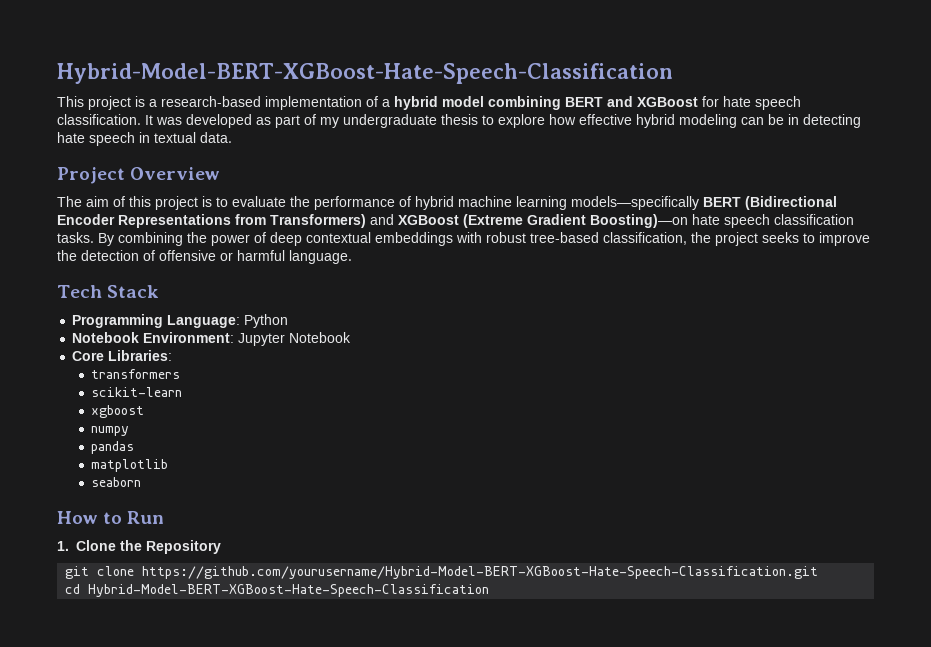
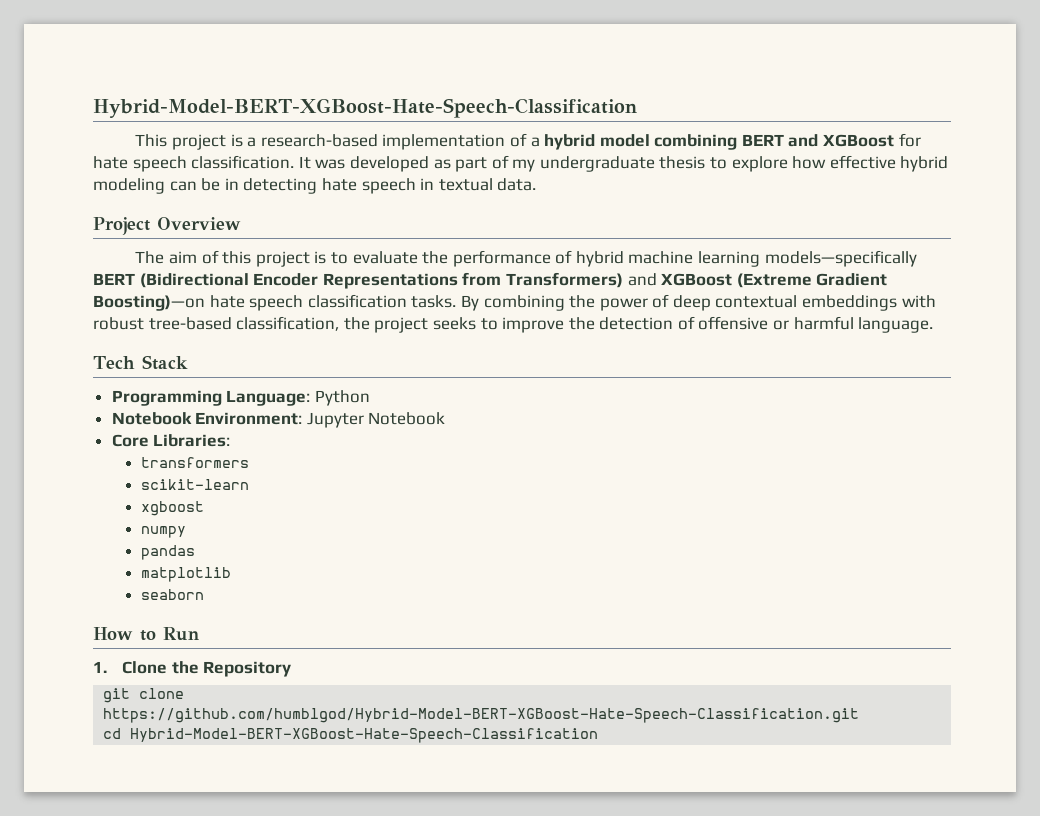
[142,566,819,579] https://github.com/yourusername/Hybrid-Model-BERT-XGBoost-Hate-Speech-Classification.git -> [103,708,860,723] https://github.com/humblgod/Hybrid-Model-BERT-XGBoost-Hate-Speech-Classification.git

